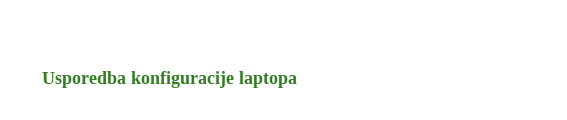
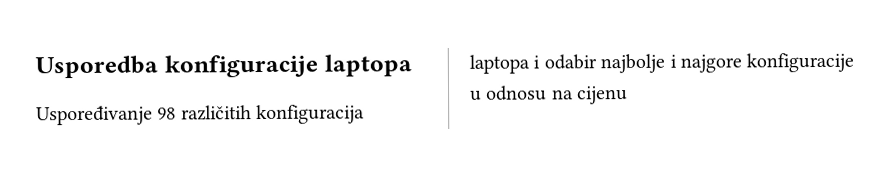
(297, 79) none -> [36,104,366,126] [469,52,855,74] [470,85,629,105] // Uspoređivanje 98 različitih konfiguracija laptopa i odabir najbolje i najgore konfiguracije u odnosu na cijenu

